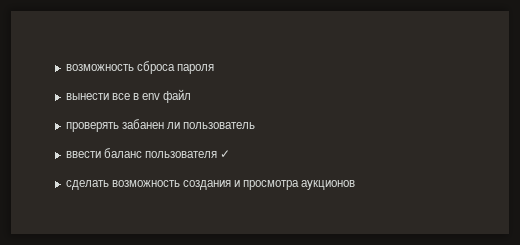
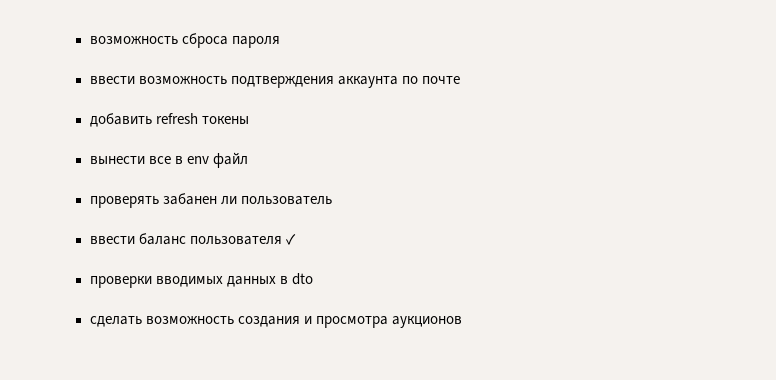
(214, 69) none -> [89,76,460,88] [89,113,249,127] // ввести возможность подтверждения аккаунта по почте // добавить refresh токены
(230, 154) none -> [89,273,313,288] // проверки вводимых данных в dto

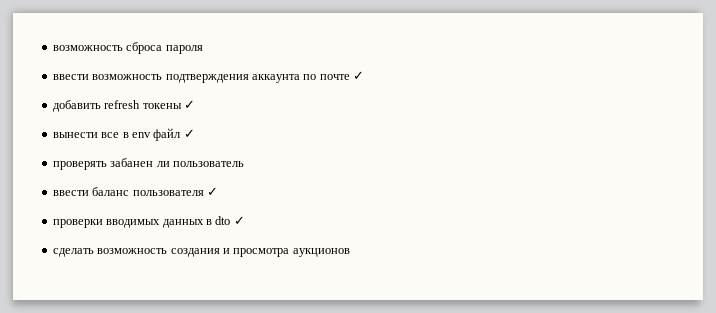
(460, 80) none -> [353,71,364,80] ✓
(249, 120) none -> [183,100,195,109] ✓
(248, 160) none -> [183,129,195,138] ✓
(313, 279) none -> [233,216,245,225] ✓

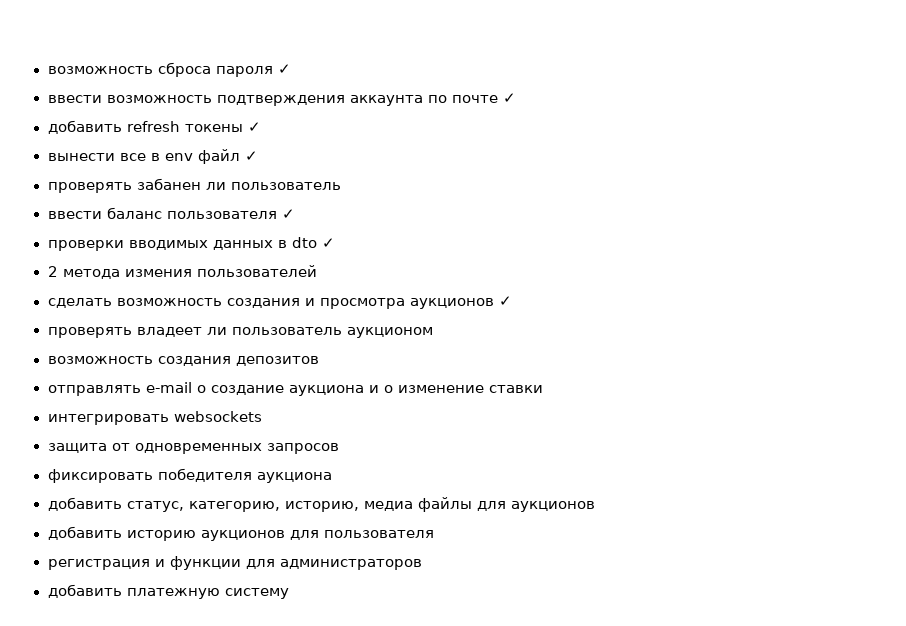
(203, 49) none -> [277,64,291,74] ✓
(245, 220) none -> [47,265,317,279] // 2 метода измения пользователей
(350, 252) none -> [498,296,512,306] [47,327,433,338] [47,356,319,366] [47,382,543,396] [47,411,262,425] [47,443,339,454] [47,468,332,483] [47,497,595,512] [47,526,434,541] [47,556,422,570] [47,584,289,599] ✓ // проверять владеет ли пользователь аукционом // возможность создания депозитов // отправлять e-mail о создание аукциона и о изменение ставки // интегрировать websockets // защита от одновременных запросов // фиксировать победителя аукциона // добавить статус, категорию, историю, медиа файлы для аукционов // добавить историю аукционов для пользователя // регистрация и функции для администраторов // добавить платежную систему

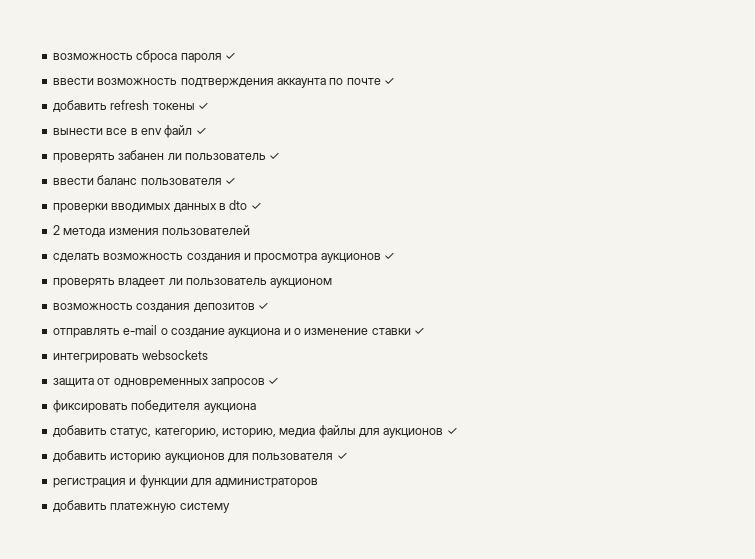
(341, 186) none -> [269,152,281,160] ✓
(319, 361) none -> [257,302,269,310] ✓
(543, 389) none -> [414,327,426,335] ✓
(339, 448) none -> [268,377,280,385] ✓
(595, 506) none -> [446,427,458,435] ✓
(434, 534) none -> [336,452,348,460] ✓

